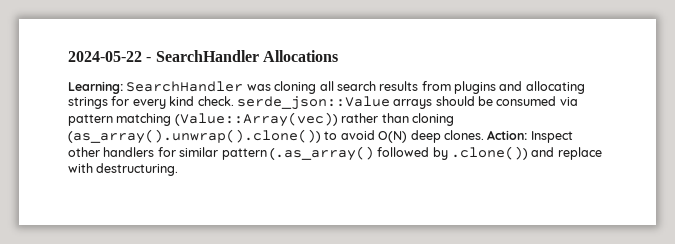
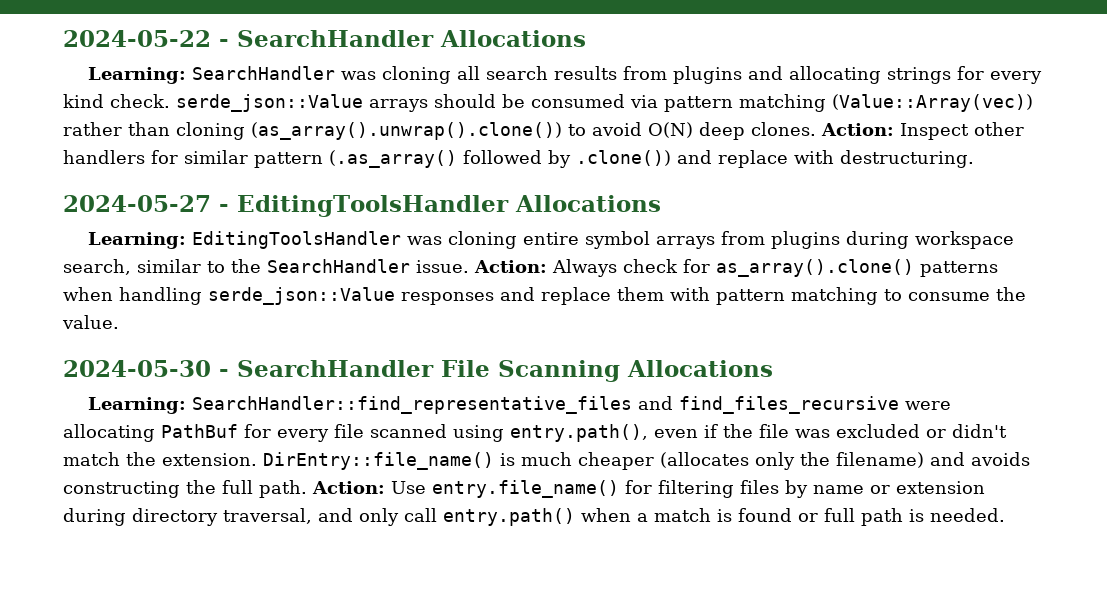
(179, 169) none -> [63,195,661,217] [88,231,1015,249] [63,259,998,277] [63,287,1026,305] [62,315,119,329] [63,360,773,382] [88,396,952,414] [63,424,1007,442] [63,452,1030,470] [63,480,985,498] [63,508,1005,526] // 2024-05-27 - EditingToolsHandler Allocations // Learning: EditingToolsHandler was cloning entire symbol arrays from plugins during workspace search, similar to the SearchHandler issue. Action: Always check for as_array().clone() patterns when handling serde_json::Value responses and replace them with pattern matching to consume the value. // 2024-05-30 - SearchHandler File Scanning Allocations // Learning: SearchHandler::find_representative_files and find_files_recursive were allocating PathBuf for every file scanned using entry.path(), even if the file was excluded or didn't match the extension. DirEntry::file_name() is much cheaper (allocates only the filename) and avoids constructing the full path. Action: Use entry.file_name() for filtering files by name or extension during directory traversal, and only call entry.path() when a match is found or full path is needed.

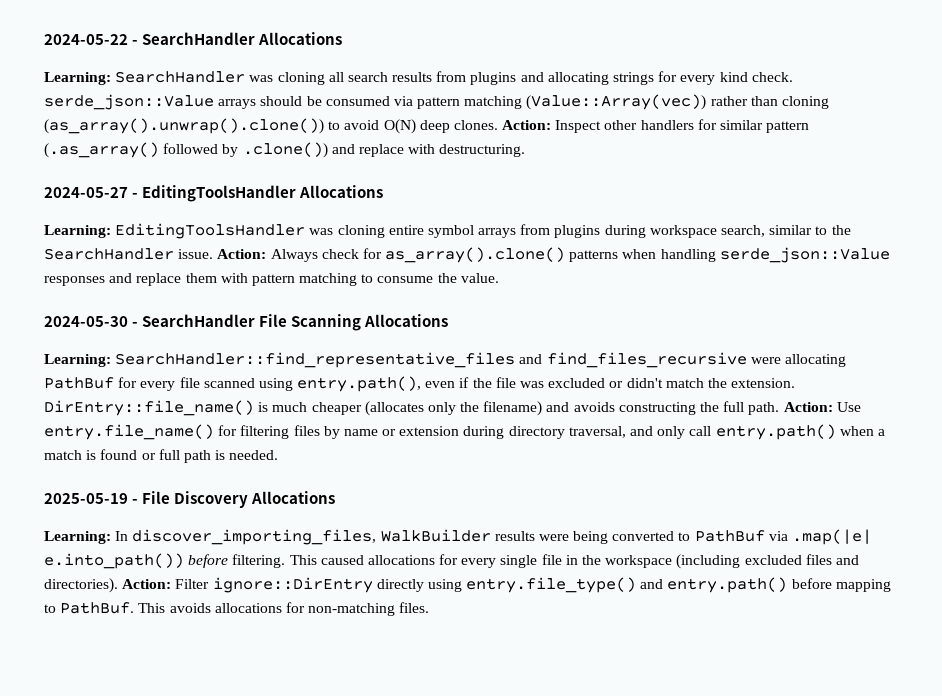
(1005, 515) none -> [44,491,336,508] [44,529,873,545] [44,553,859,569] [44,577,891,593] [44,602,430,616] // 2025-05-19 - File Discovery Allocations // Learning: In discover_importing_files, WalkBuilder results were being converted to PathBuf via .map(|e| e.into_path()) before filtering. This caused allocations for every single file in the workspace (including excluded files and directories). Action: Filter ignore::DirEntry directly using entry.file_type() and entry.path() before mapping to PathBuf. This avoids allocations for non-matching files.

